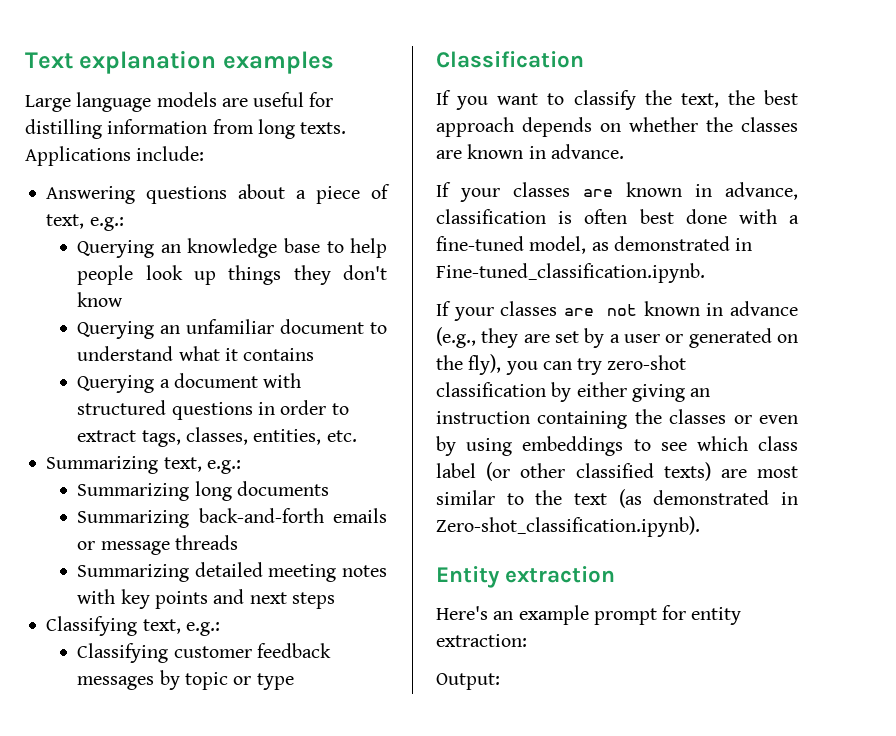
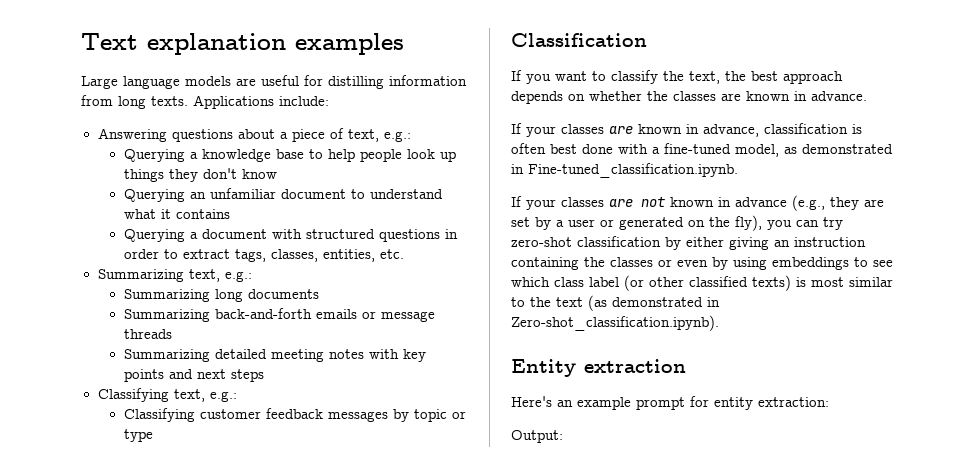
[160,244,181,253] an -> [189,152,198,159] a
[720,469,747,478] are -> [796,277,806,287] is

